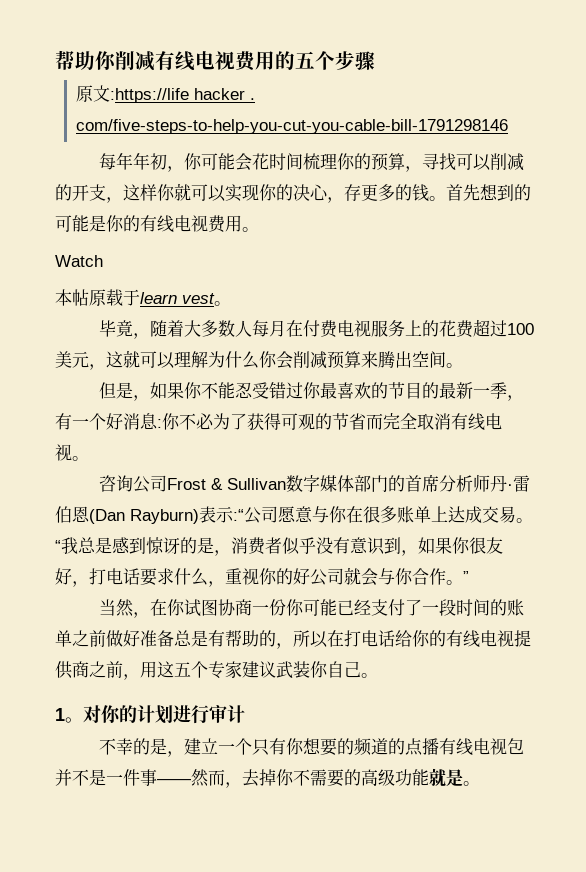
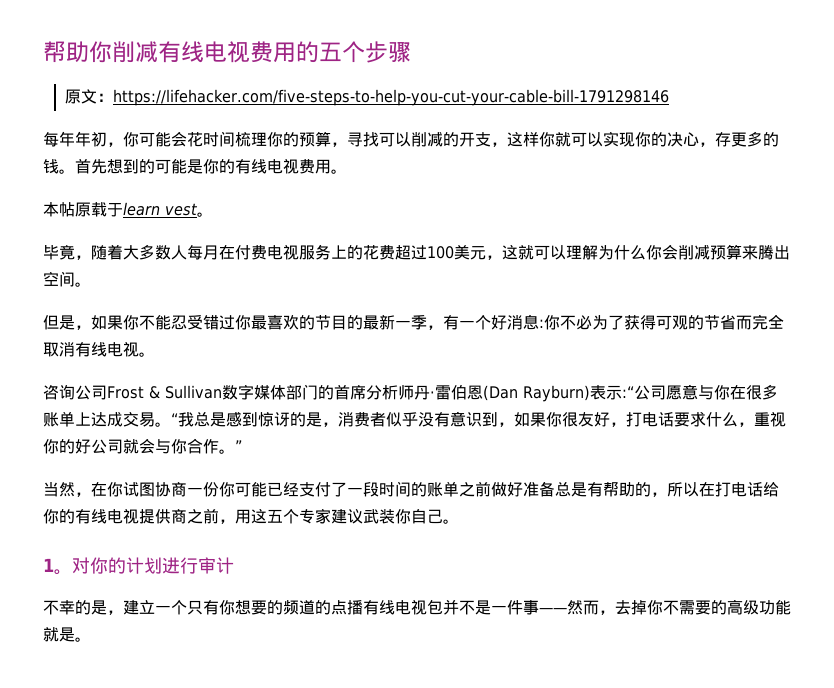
[110,88,256,103] [76,119,509,134] :https://life hacker . com/five-steps-to-help-you-cut-you-cable-bill-1791298146 -> [96,89,669,106] ：https://lifehacker.com/five-steps-to-help-you-cut-your-cable-bill-1791298146
[55,255,103,267] // Watch -> (347, 171) none

